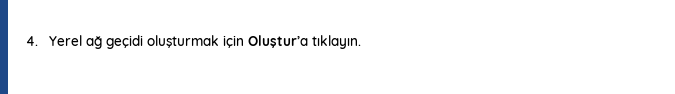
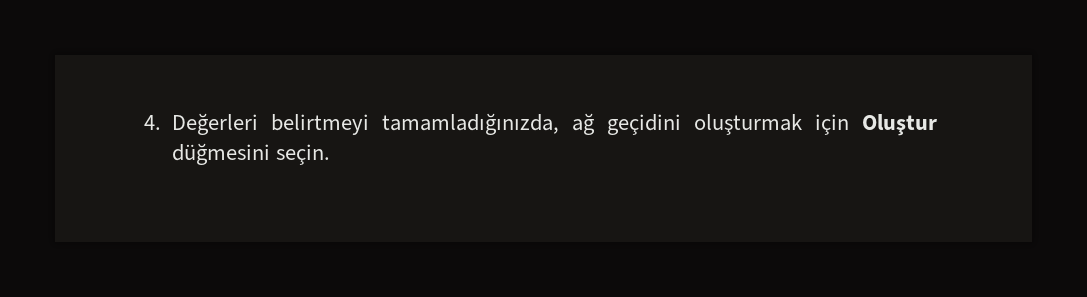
[49,35,362,49] Yerel ağ geçidi oluşturmak için Oluştur’a tıklayın. -> [172,113,937,136] [172,143,331,165] Değerleri belirtmeyi tamamladığınızda, ağ geçidini oluşturmak için Oluştur düğmesini seçin.

